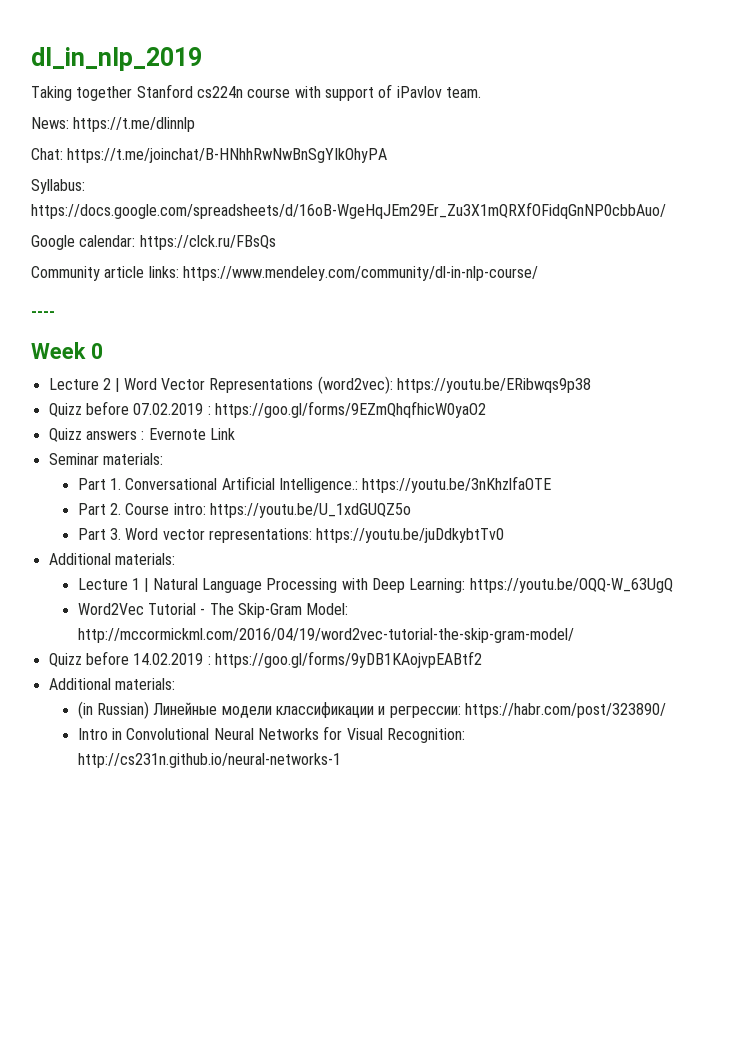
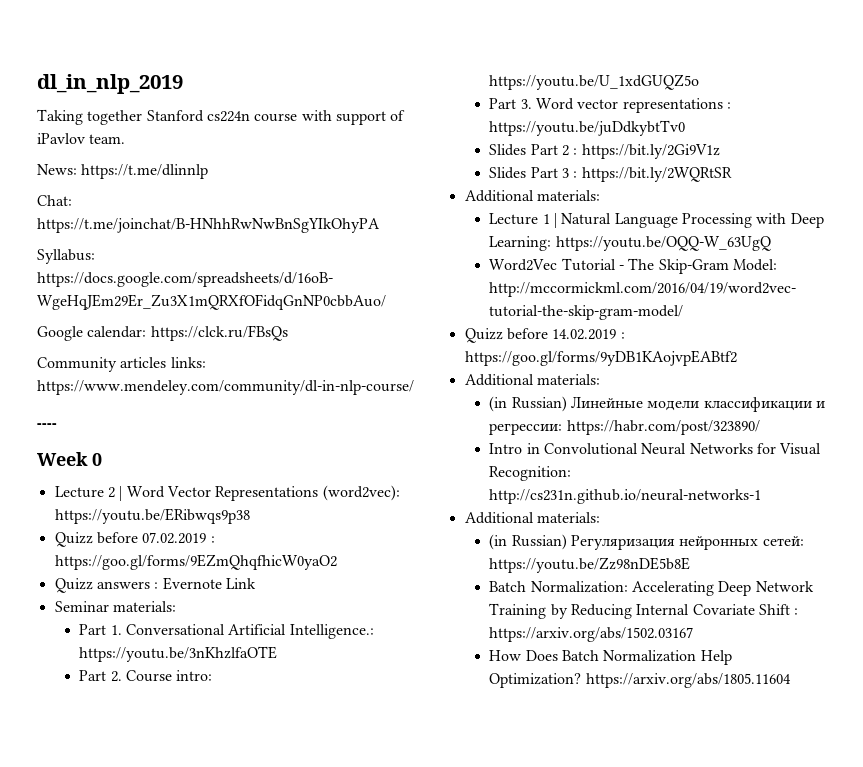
[104,266,145,278] article -> [120,357,167,368] articles
[209,528,313,543] representations: -> [622,98,732,113] representations :
(505, 535) none -> [489,144,720,159] [489,167,732,182] // Slides Part 2 : https://bit.ly/2Gi9V1z // Slides Part 3 : https://bit.ly/2WQRtSR
(341, 760) none -> [464,512,600,524] [489,534,804,550] [489,557,691,573] [489,581,814,596] [489,603,799,619] [489,627,694,642] [489,650,732,665] [489,673,791,688] // Additional materials: // (in Russian) Регуляризация нейронных сетей: https://youtu.be/Zz98nDE5b8E // Batch Normalization: Accelerating Deep Network Training by Reducing Internal Covariate Shift : https://arxiv.org/abs/1502.03167 // How Does Batch Normalization Help Optimization? https://arxiv.org/abs/1805.11604

